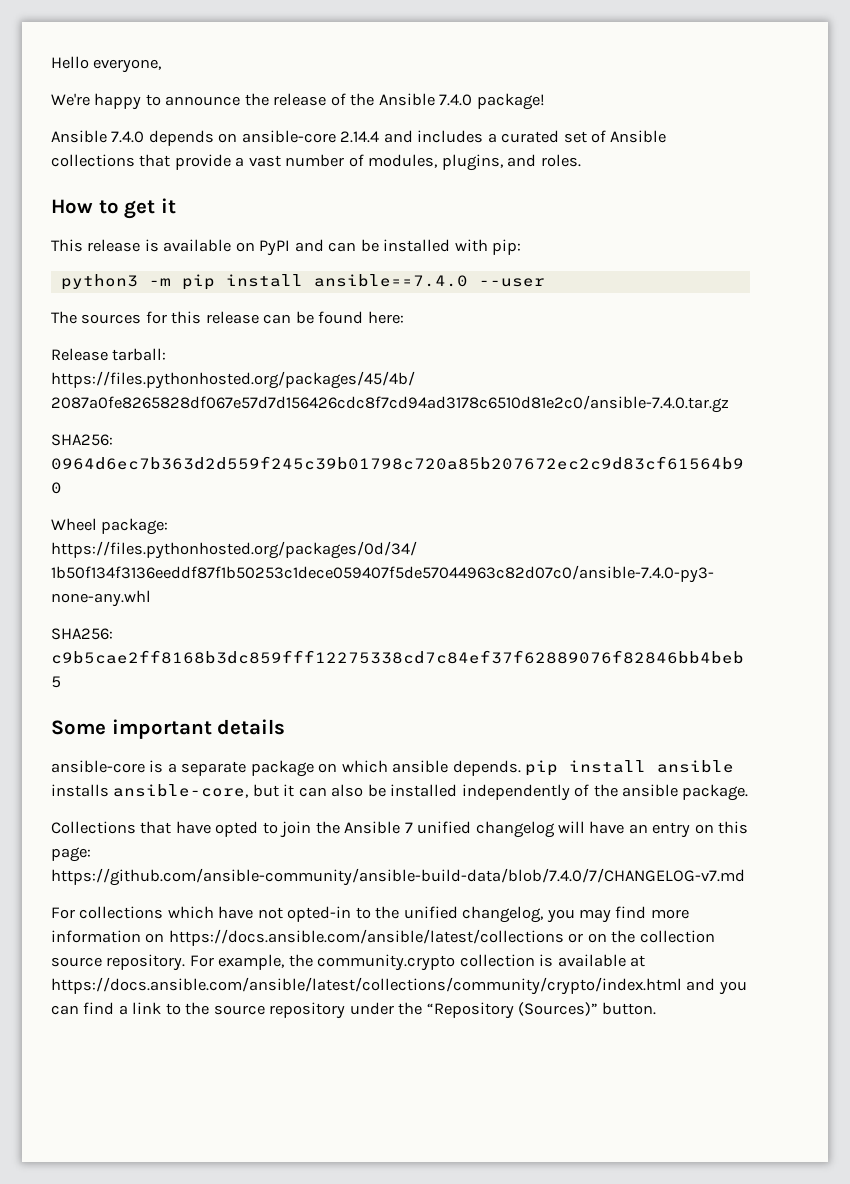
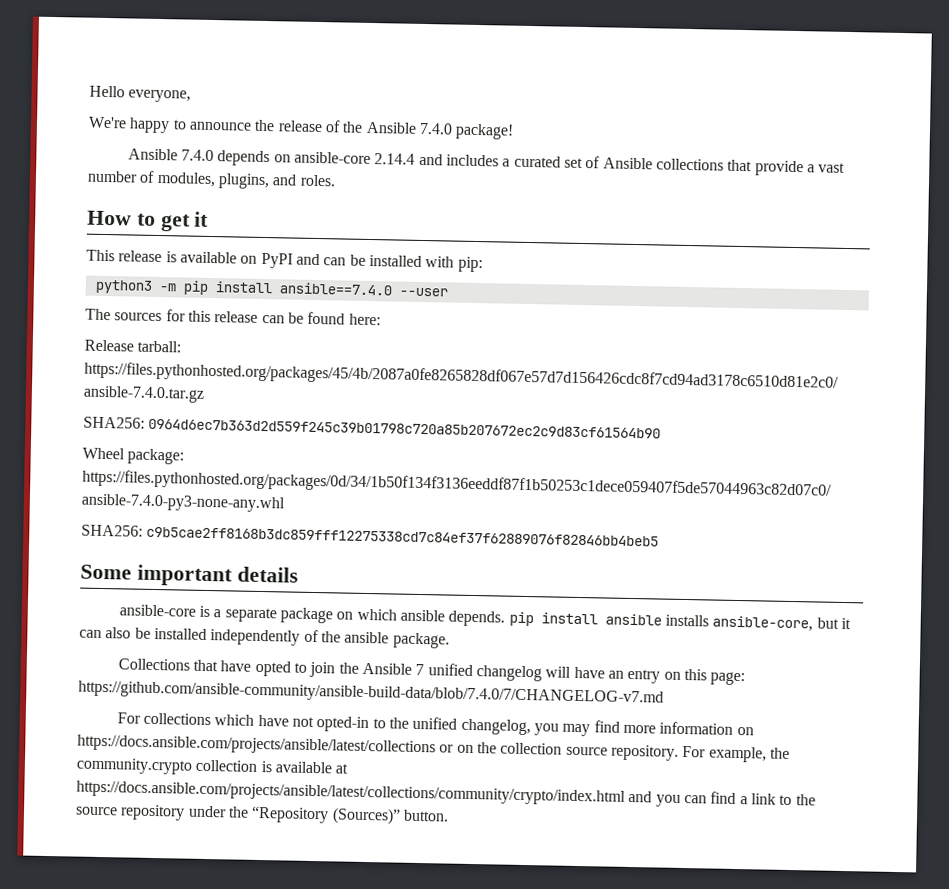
[168,929,564,946] https://docs.ansible.com/ansible/latest/collections -> [77,734,436,757] https://docs.ansible.com/projects/ansible/latest/collections
[51,977,682,995] https://docs.ansible.com/ansible/latest/collections/community/crypto/index.html -> [76,780,626,806] https://docs.ansible.com/projects/ansible/latest/collections/community/crypto/index.html

